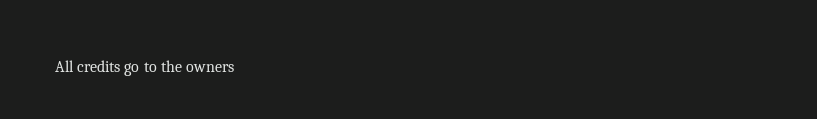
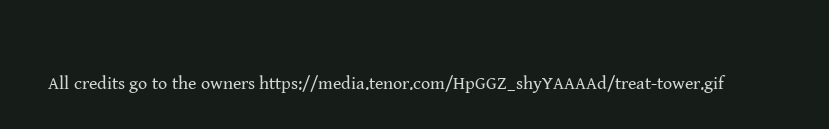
(234, 68) none -> [259,75,727,93] https://media.tenor.com/HpGGZ_shyYAAAAd/treat-tower.gif

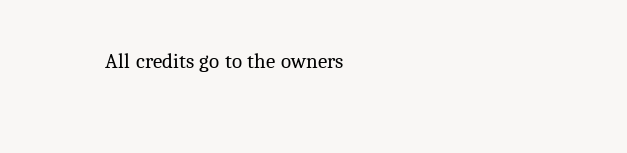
[259,75,727,93] https://media.tenor.com/HpGGZ_shyYAAAAd/treat-tower.gif -> (343, 63) none

